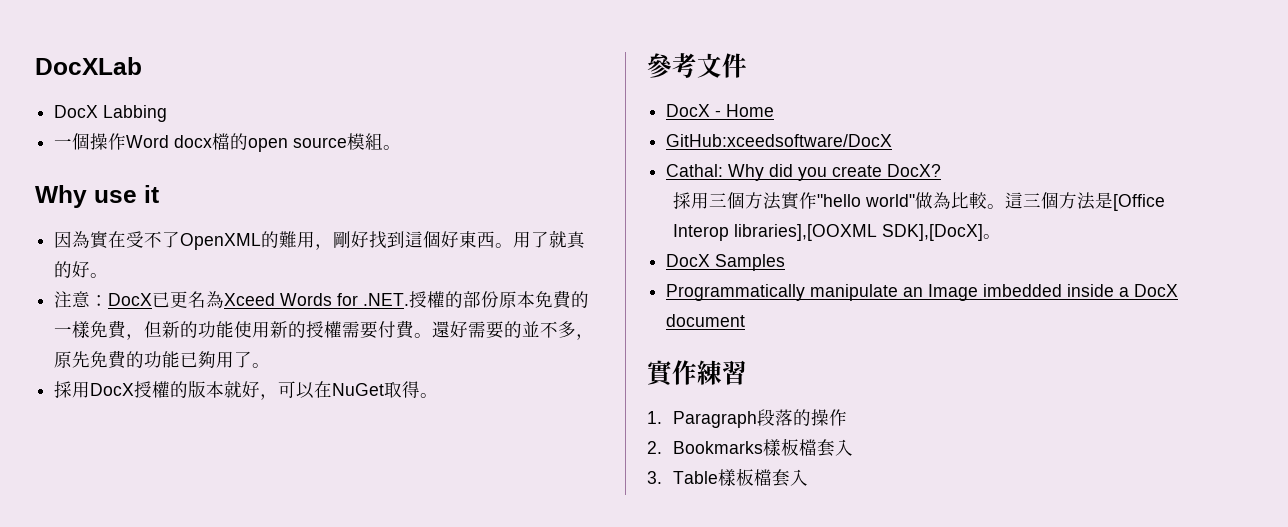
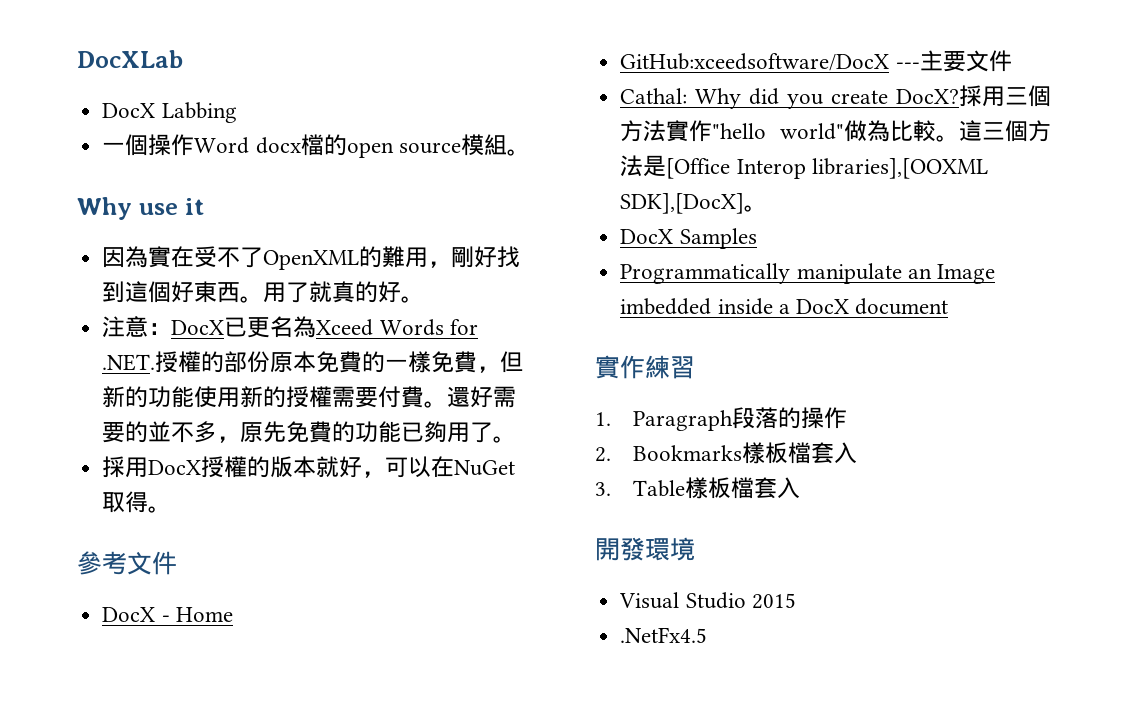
(893, 140) none -> [895,50,1012,72] ---主要文件
(942, 170) // -> (959, 96) none
(808, 477) none -> [595,537,695,561] [619,592,796,609] [620,627,708,643] // 開發環境 // Visual Studio 2015 // .NetFx4.5

